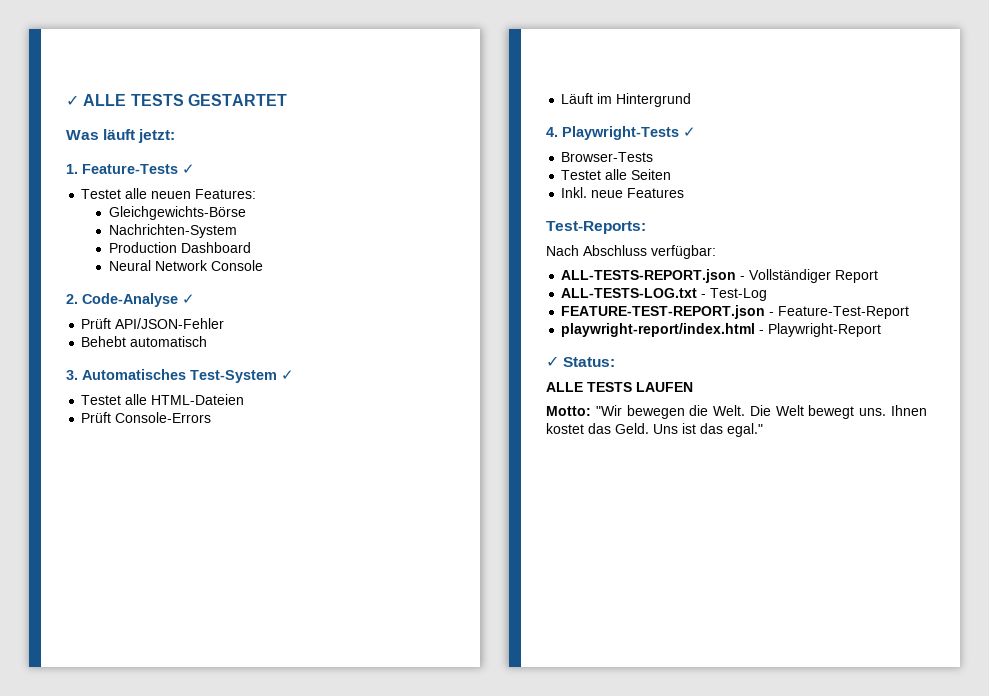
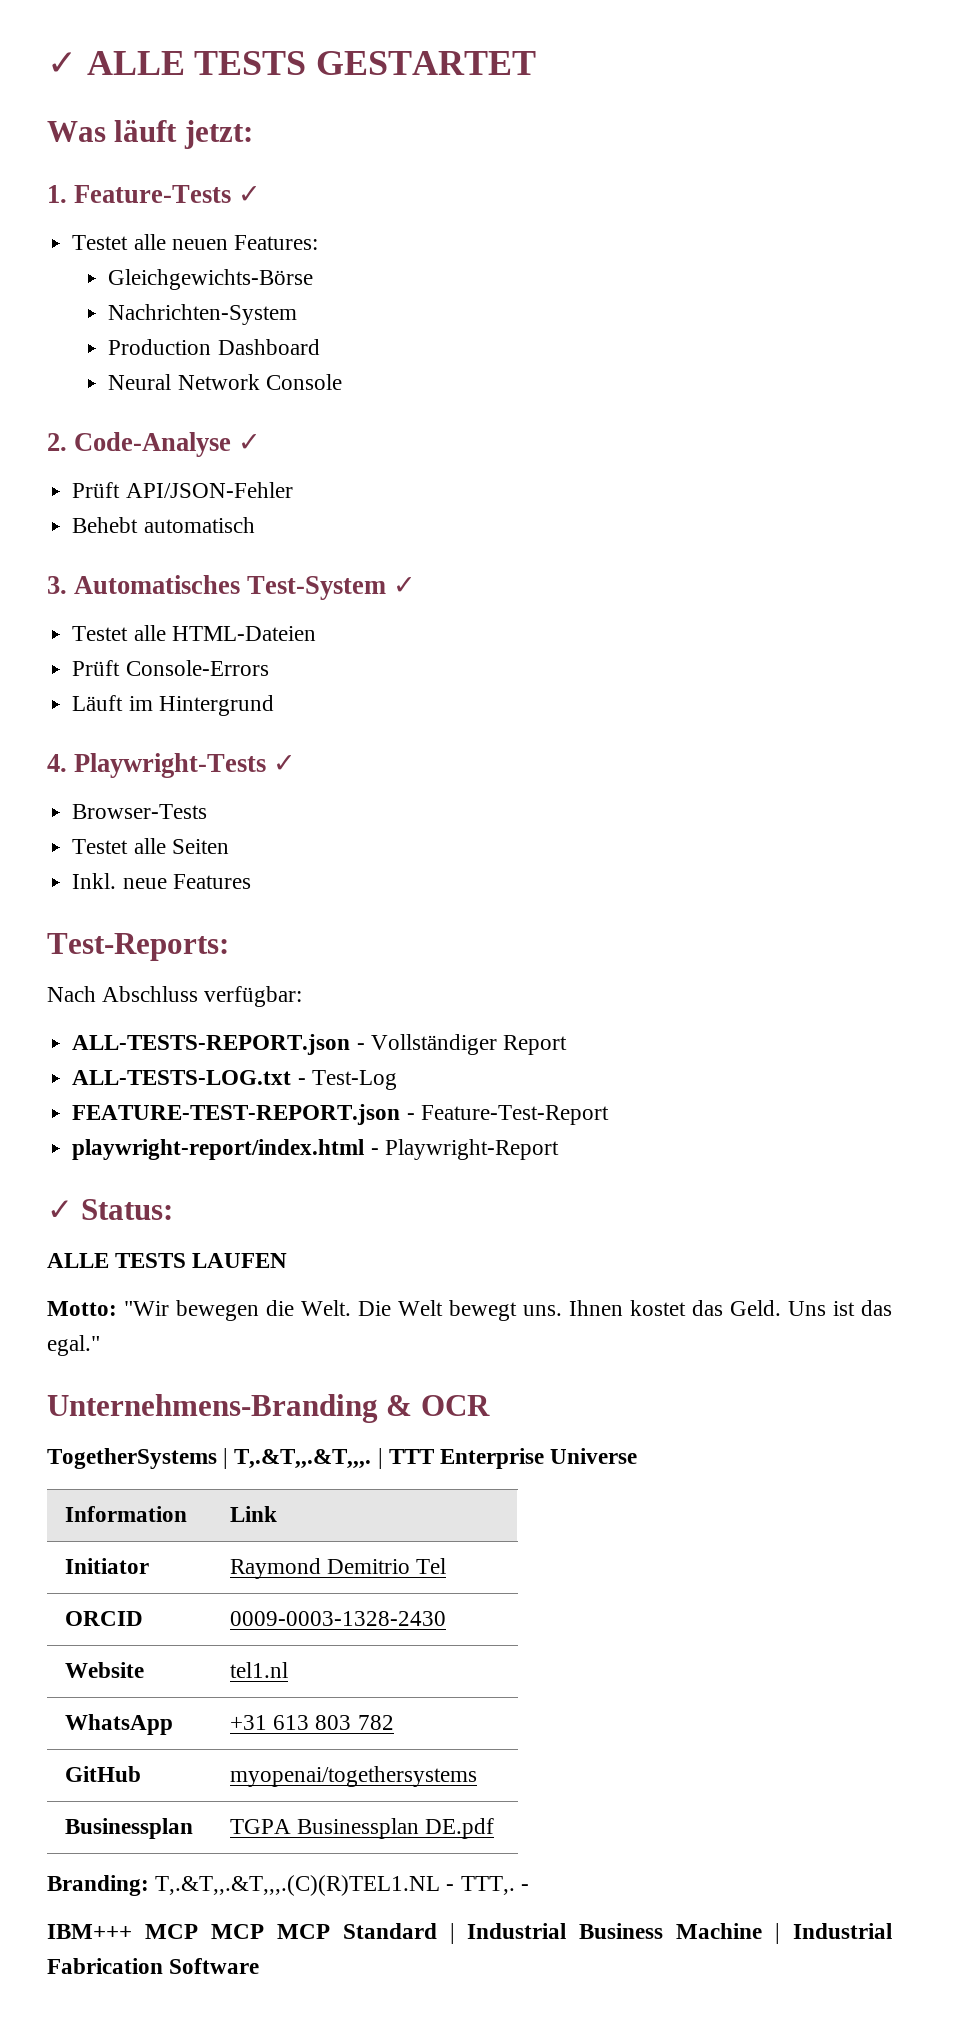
(763, 430) none -> [47,1394,490,1423] [47,1448,638,1469] [65,1506,188,1522] [230,1506,278,1522] [65,1558,150,1574] [230,1558,447,1579] [65,1611,144,1626] [230,1611,447,1626] [65,1662,145,1678] [230,1662,289,1678] [65,1714,174,1735] [230,1715,394,1730] [65,1766,142,1782] [230,1766,478,1787] [65,1818,194,1839] [230,1818,495,1839] [47,1875,529,1896] [47,1923,892,1944] [47,1958,260,1974] // Unternehmens-Branding & OCR // TogetherSystems | T,.&T,,.&T,,,. | TTT Enterprise Universe // Information | Link // Initiator | Raymond Demitrio Tel // ORCID | 0009-0003-1328-2430 // Website | tel1.nl // WhatsApp | +31 613 803 782 // GitHub | myopenai/togethersystems // Businessplan | TGPA Businessplan DE.pdf // Branding: T,.&T,,.&T,,,.(C)(R)TEL1.NL - TTT,. - // IBM+++ MCP MCP MCP Standard | Industrial Business Machine | Industrial Fabrication Software

